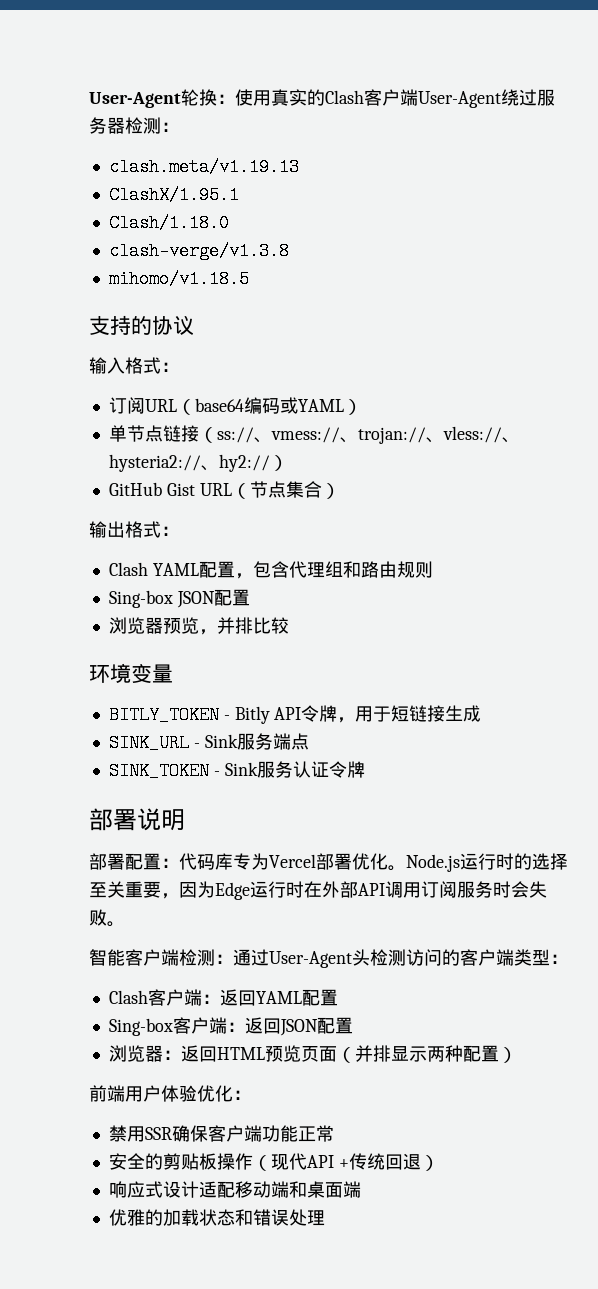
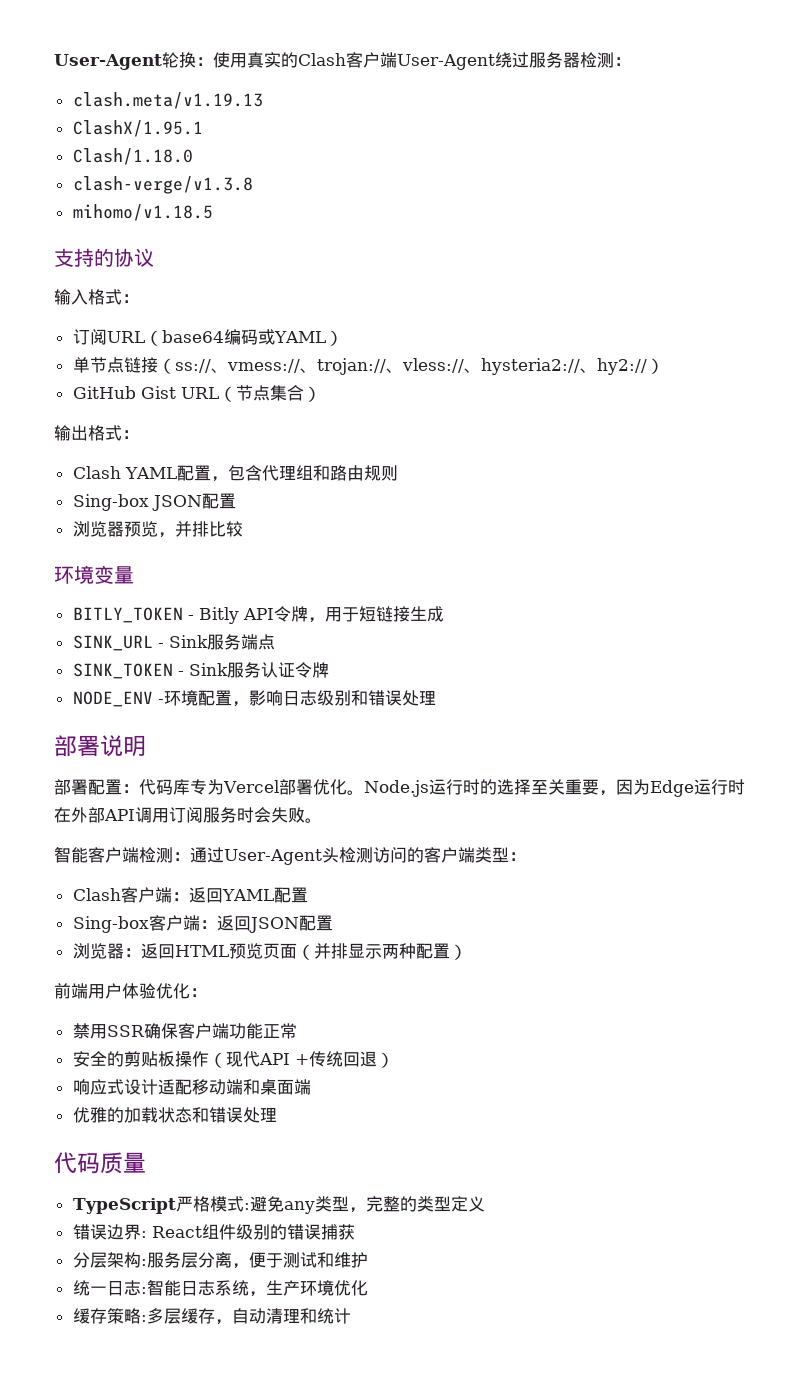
(365, 769) none -> [72,690,436,707] // NODE_ENV -环境配置，影响日志级别和错误处理
(325, 1218) none -> [54,1152,146,1174] [72,1196,485,1214] [72,1224,355,1240] [72,1252,368,1269] [72,1279,368,1297] [72,1308,351,1325] // 代码质量 // TypeScript严格模式:避免any类型，完整的类型定义 // 错误边界: React组件级别的错误捕获 // 分层架构:服务层分离，便于测试和维护 // 统一日志:智能日志系统，生产环境优化 // 缓存策略:多层缓存，自动清理和统计

